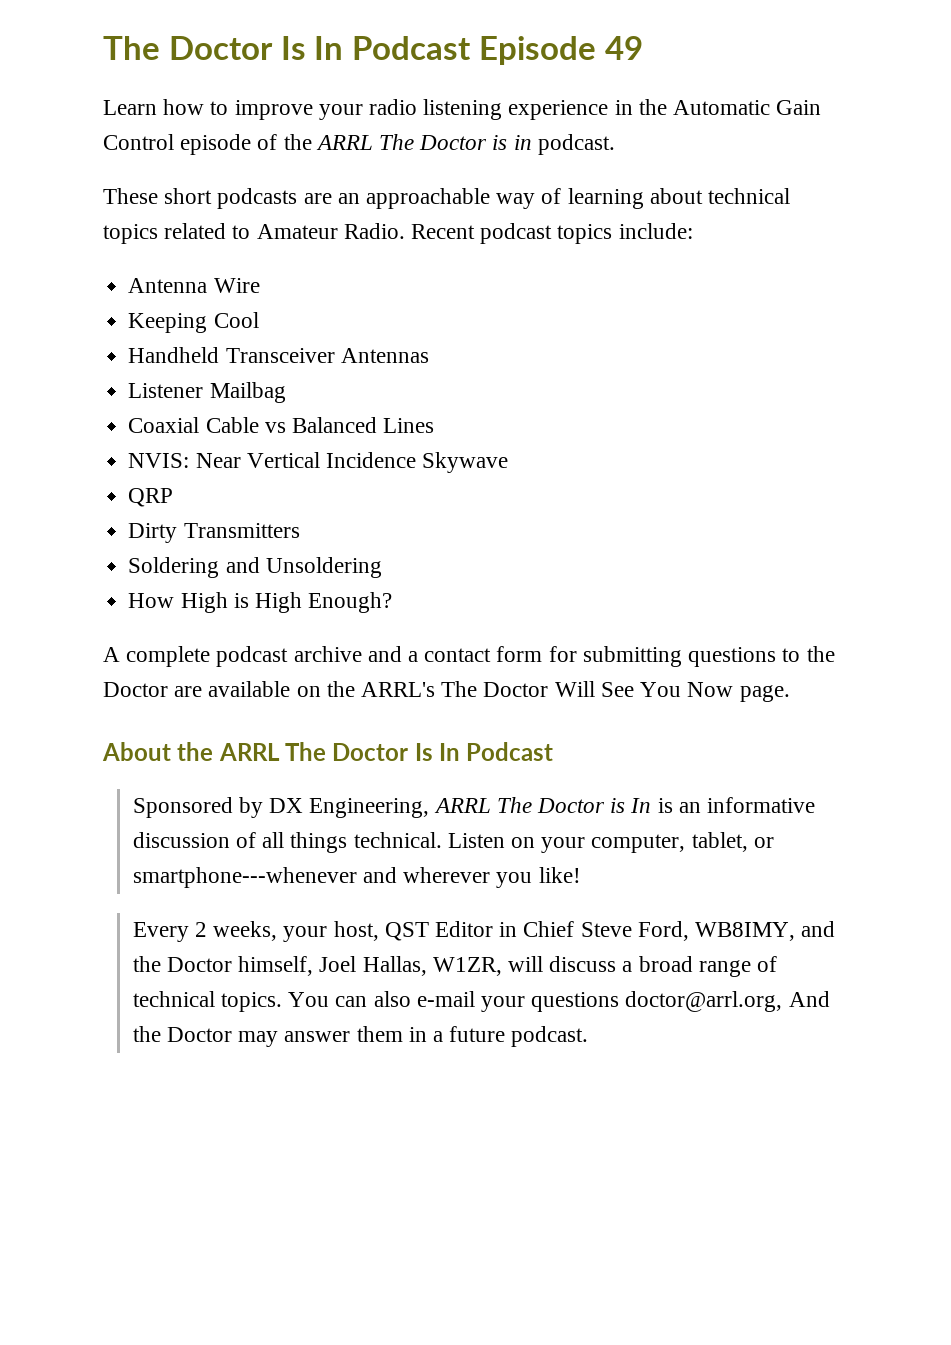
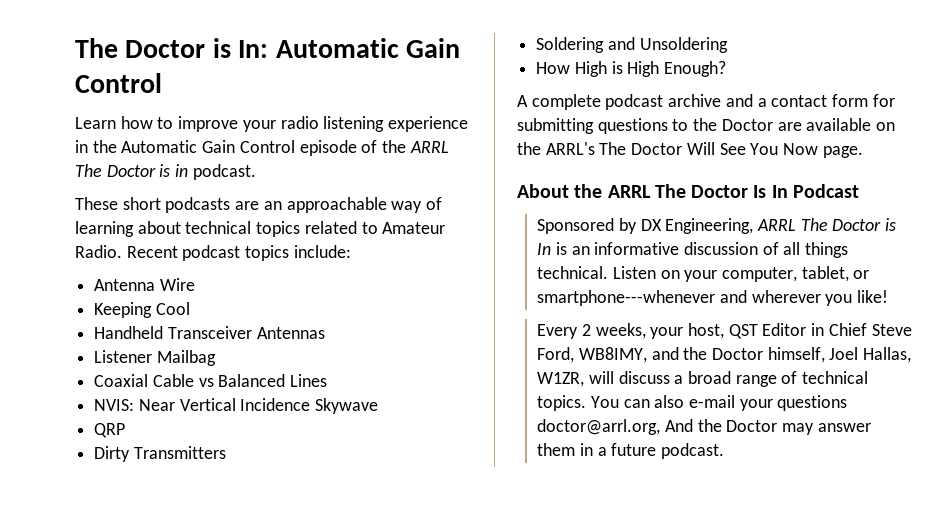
[103,36,643,65] The Doctor Is In Podcast Episode 49 -> [75,38,461,58] [75,73,162,93] The Doctor is In: Automatic Gain Control

